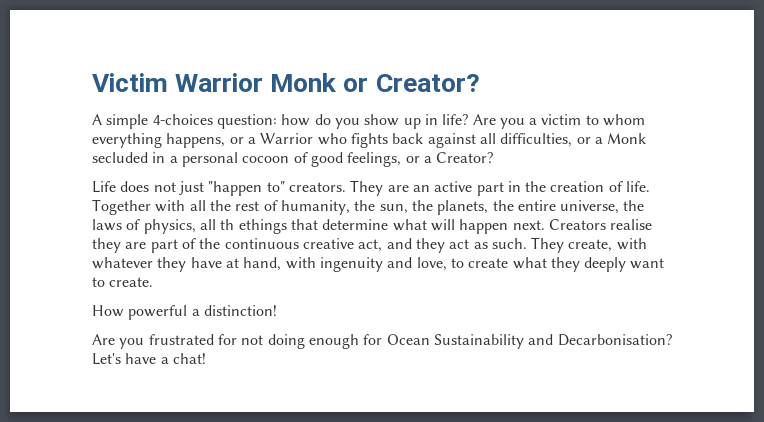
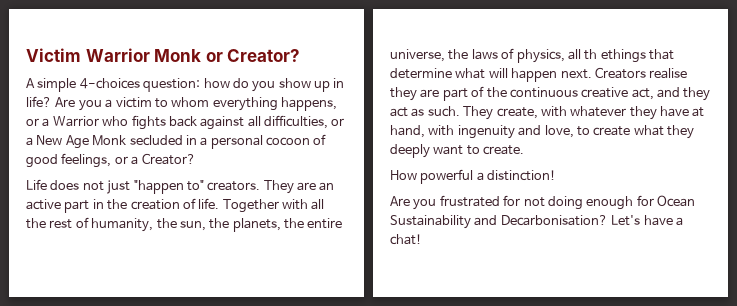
(603, 140) none -> [36,135,89,149] New Age

